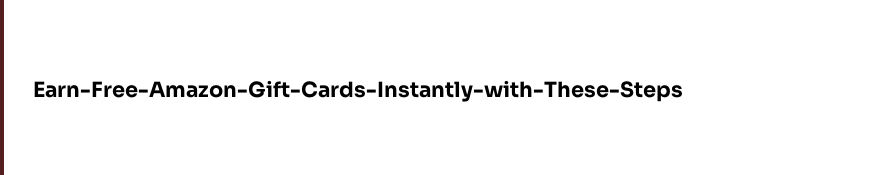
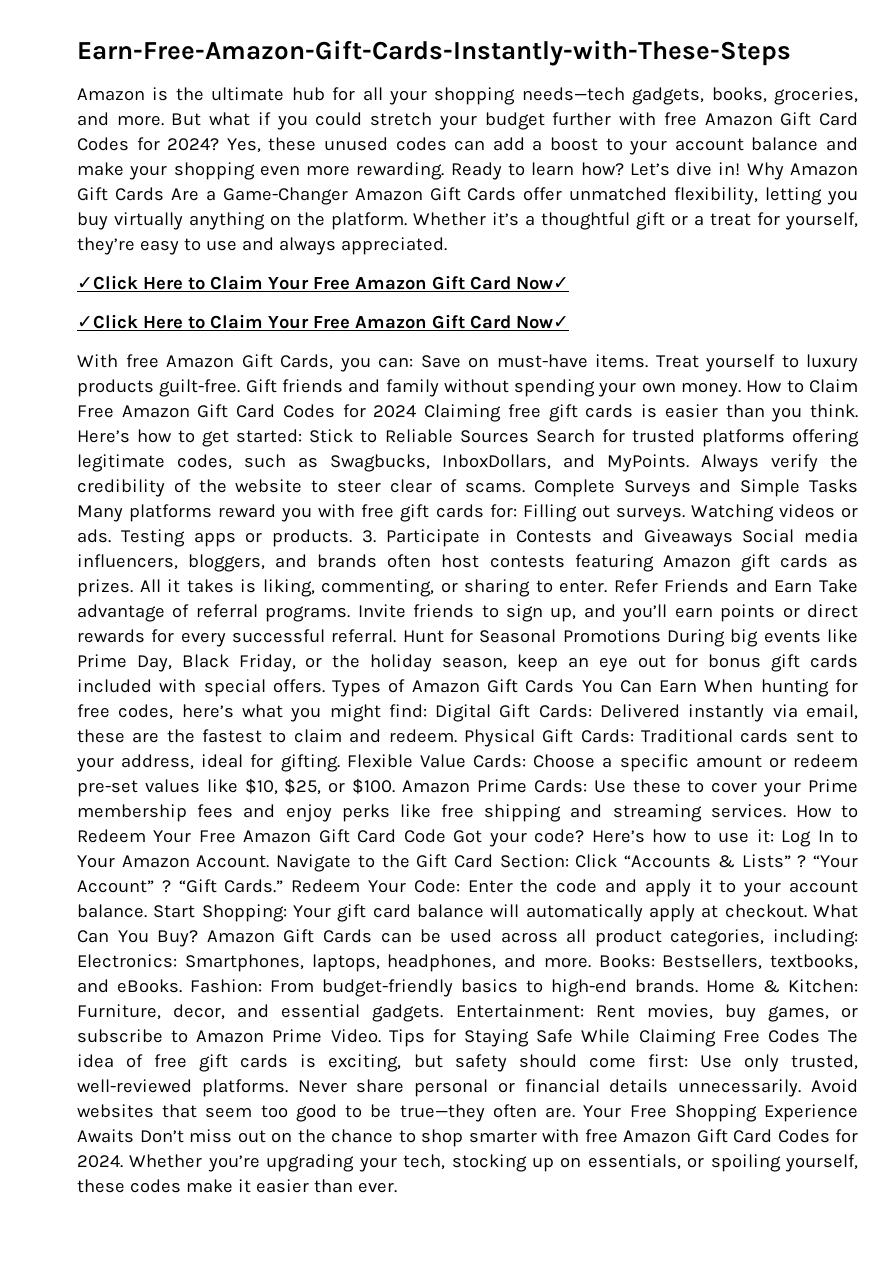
(683, 91) none -> [77,87,858,105] [77,112,859,130] [77,137,859,155] [77,162,859,180] [77,187,858,205] [77,212,858,230] [77,237,447,255] [77,275,569,290] [77,314,569,329] [77,354,858,372] [77,379,858,397] [77,404,859,422] [77,429,860,447] [77,454,858,472] [77,479,858,497] [77,504,858,522] [77,529,858,547] [77,554,858,572] [77,579,858,597] [77,604,859,622] [77,629,858,647] [77,654,859,672] [77,679,859,697] [77,704,858,722] [77,729,859,747] [76,754,859,772] [77,778,859,797] [77,804,858,822] [77,829,859,847] [77,854,858,872] [77,879,858,897] [77,904,858,922] [77,929,859,947] [77,954,858,972] [77,979,858,997] [77,1004,859,1022] [77,1029,858,1047] [77,1054,858,1072] [77,1079,859,1097] [77,1104,859,1122] [77,1129,858,1147] [77,1154,858,1172] [77,1179,397,1193] // Amazon is the ultimate hub for all your shopping needs—tech gadgets, books, groceries, and more. But what if you could stretch your budget further with free Amazon Gift Card Codes for 2024? Yes, these unused codes can add a boost to your account balance and make your shopping even more rewarding. Ready to learn how? Let’s dive in! Why Amazon Gift Cards Are a Game-Changer Amazon Gift Cards offer unmatched flexibility, letting you buy virtually anything on the platform. Whether it’s a thoughtful gift or a treat for yourself, they’re easy to use and always appreciated. // ✓Click Here to Claim Your Free Amazon Gift Card Now✓ // ✓Click Here to Claim Your Free Amazon Gift Card Now✓ // With free Amazon Gift Cards, you can: Save on must-have items. Treat yourself to luxury products guilt-free. Gift friends and family without spending your own money. How to Claim Free Amazon Gift Card Codes for 2024 Claiming free gift cards is easier than you think. Here’s how to get started: Stick to Reliable Sources Search for trusted platforms offering legitimate codes, such as Swagbucks, InboxDollars, and MyPoints. Always verify the credibility of the website to steer clear of scams. Complete Surveys and Simple Tasks Many platforms reward you with free gift cards for: Filling out surveys. Watching videos or ads. Testing apps or products. 3. Participate in Contests and Giveaways Social media influencers, bloggers, and brands often host contests featuring Amazon gift cards as prizes. All it takes is liking, commenting, or sharing to enter. Refer Friends and Earn Take advantage of referral programs. Invite friends to sign up, and you’ll earn points or direct rewards for every successful referral. Hunt for Seasonal Promotions During big events like Prime Day, Black Friday, or the holiday season, keep an eye out for bonus gift cards included with special offers. Types of Amazon Gift Cards You Can Earn When hunting for free codes, here’s what you might find: Digital Gift Cards: Delivered instantly via email, these are the fastest to claim and redeem. Physical Gift Cards: Traditional cards sent to your address, ideal for gifting. Flexible Value Cards: Choose a specific amount or redeem pre-set values like $10, $25, or $100. Amazon Prime Cards: Use these to cover your Prime membership fees and enjoy perks like free shipping and streaming services. How to Redeem Your Free Amazon Gift Card Code Got your code? Here’s how to use it: Log In to Your Amazon Account. Navigate to the Gift Card Section: Click “Accounts & Lists” ? “Your Account” ? “Gift Cards.” Redeem Your Code: Enter the code and apply it to your account balance. Start Shopping: Your gift card balance will automatically apply at checkout. What Can You Buy? Amazon Gift Cards can be used across all product categories, including: Electronics: Smartphones, laptops, headphones, and more. Books: Bestsellers, textbooks, and eBooks. Fashion: From budget-friendly basics to high-end brands. Home & Kitchen: Furniture, decor, and essential gadgets. Entertainment: Rent movies, buy games, or subscribe to Amazon Prime Video. Tips for Staying Safe While Claiming Free Codes The idea of free gift cards is exciting, but safety should come first: Use only trusted, well-reviewed platforms. Never share personal or financial details unnecessarily. Avoid websites that seem too good to be true—they often are. Your Free Shopping Experience Awaits Don’t miss out on the chance to shop smarter with free Amazon Gift Card Codes for 2024. Whether you’re upgrading your tech, stocking up on essentials, or spoiling yourself, these codes make it easier than ever.

